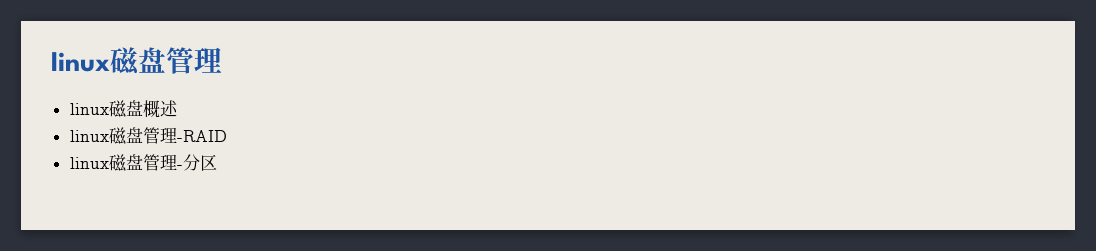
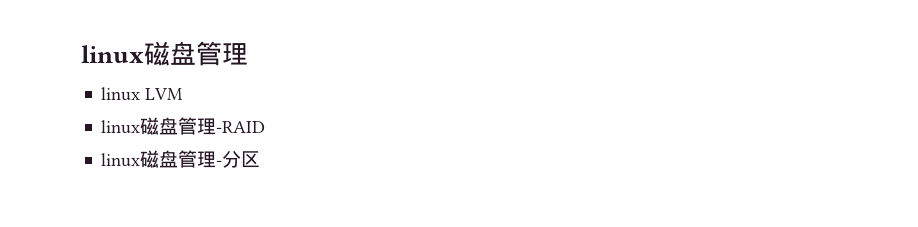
[108,100,178,118] 磁盘概述 -> [145,88,184,100] LVM

